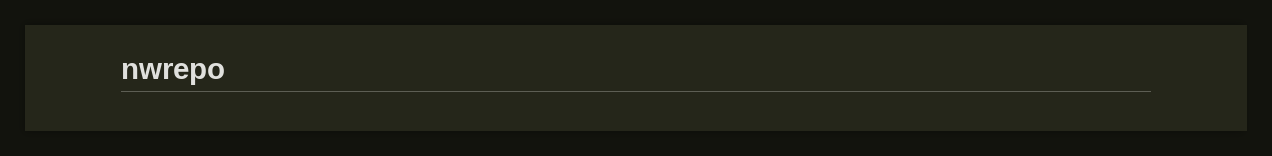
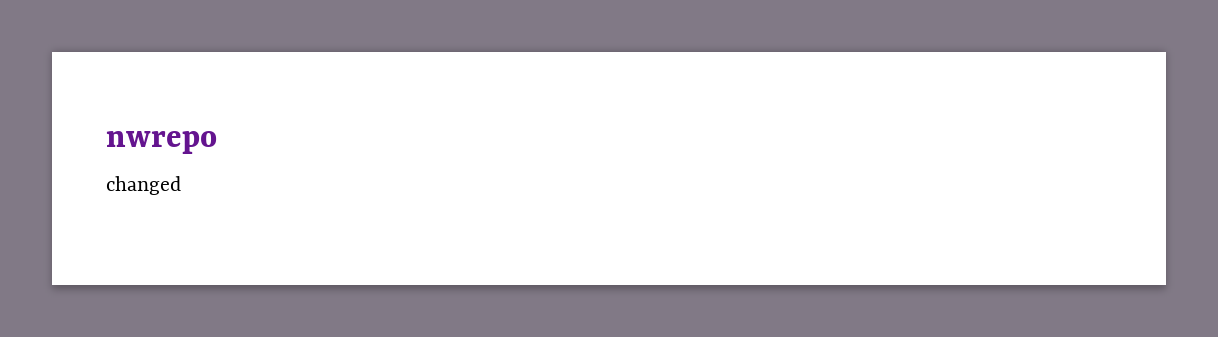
(225, 74) none -> [106,176,181,195] // changed

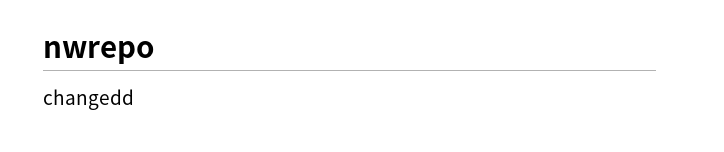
[106,176,181,195] changed -> [43,89,134,110] changedd

